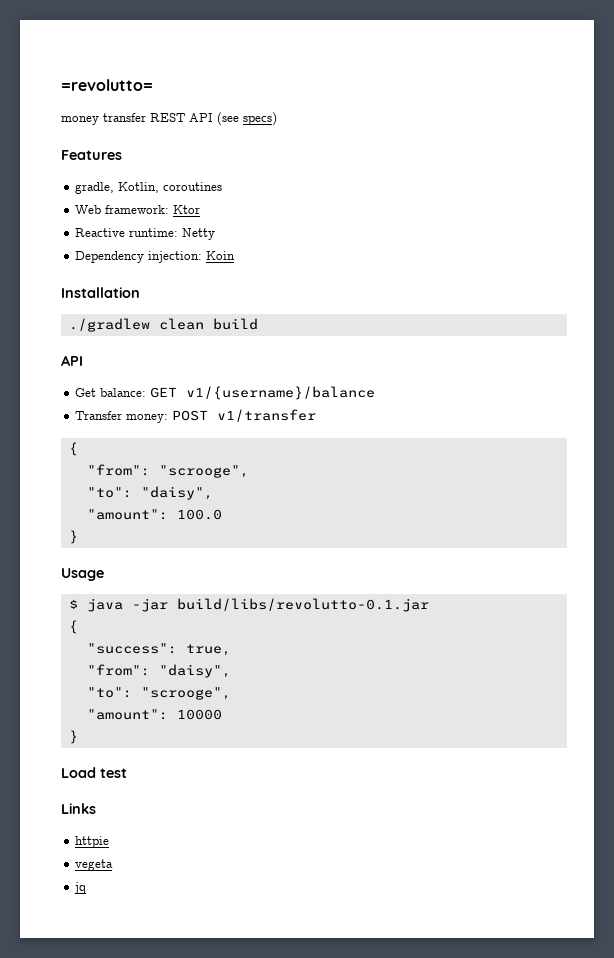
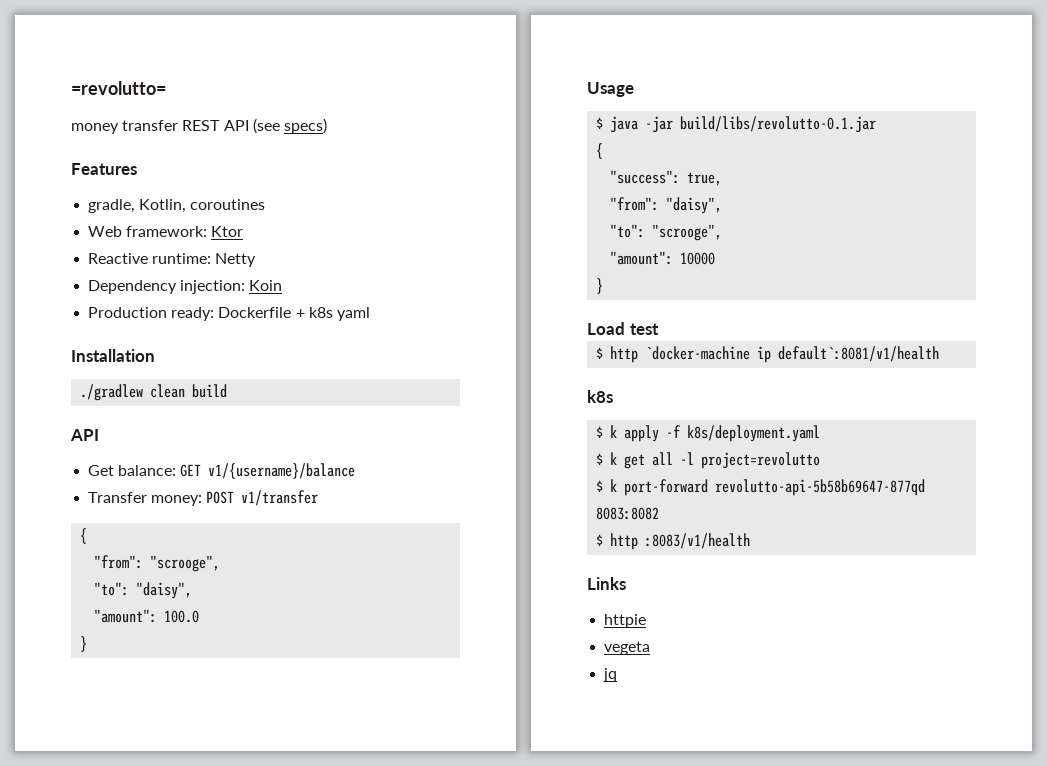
(236, 255) none -> [88,307,370,321] // Production ready: Dockerfile + k8s yaml
(127, 773) none -> [596,346,940,363] [587,390,613,403] [596,425,821,442] [596,452,821,469] [596,479,926,496] [596,507,660,520] [596,533,751,550] // $ http `docker-machine ip default`:8081/v1/health // k8s // $ k apply -f k8s/deployment.yaml // $ k get all -l project=revolutto // $ k port-forward revolutto-api-5b58b69647-877qd 8083:8082 // $ http :8083/v1/health

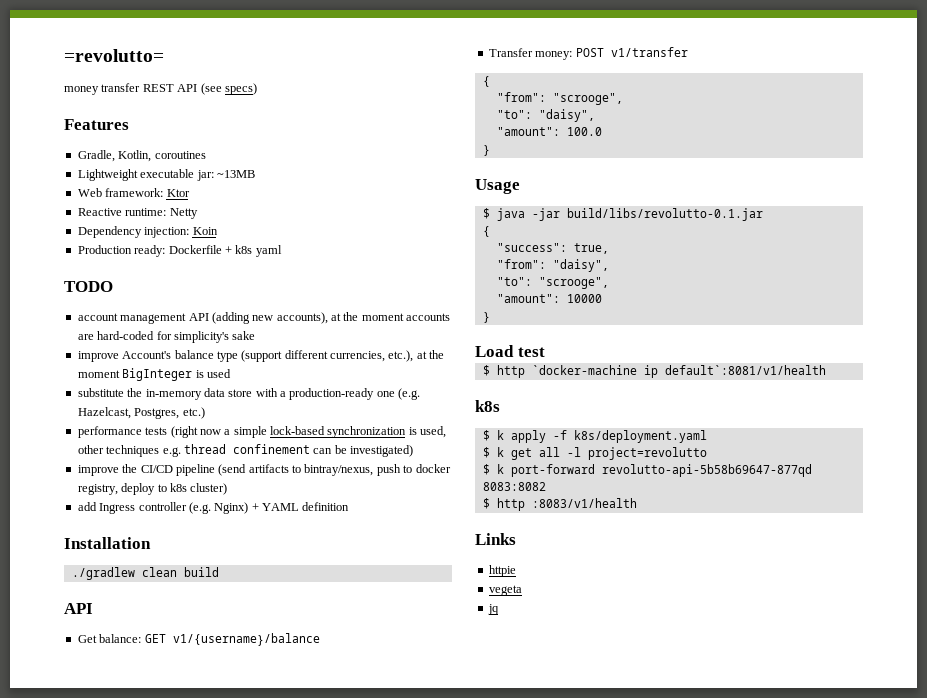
[88,199,136,213] gradle, -> [77,150,115,162] Gradle,
(266, 204) none -> [77,169,255,181] // Lightweight executable jar: ~13MB
(370, 314) none -> [64,281,113,292] [77,312,451,324] [77,331,256,343] [77,350,445,362] [77,368,231,381] [77,388,421,400] [77,407,205,419] [77,426,447,438] [77,444,413,457] [77,464,451,476] [77,483,228,495] [77,502,350,514] // TODO // account management API (adding new accounts), at the moment accounts are hard-coded for simplicity's sake // improve Account's balance type (support different currencies, etc.), at the moment BigInteger is used // substitute the in-memory data store with a production-ready one (e.g. Hazelcast, Postgres, etc.) // performance tests (right now a simple lock-based synchronization is used, other techniques e.g. thread confinement can be investigated) // improve the CI/CD pipeline (send artifacts to bintray/nexus, push to docker registry, deploy to k8s cluster) // add Ingress controller (e.g. Nginx) + YAML definition

